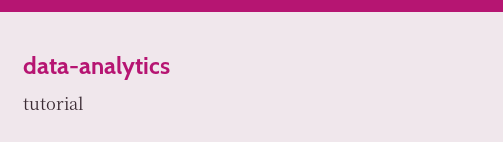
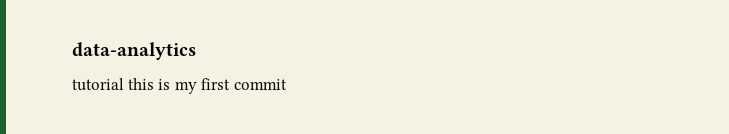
(84, 103) none -> [127,78,287,94] this is my first commit

